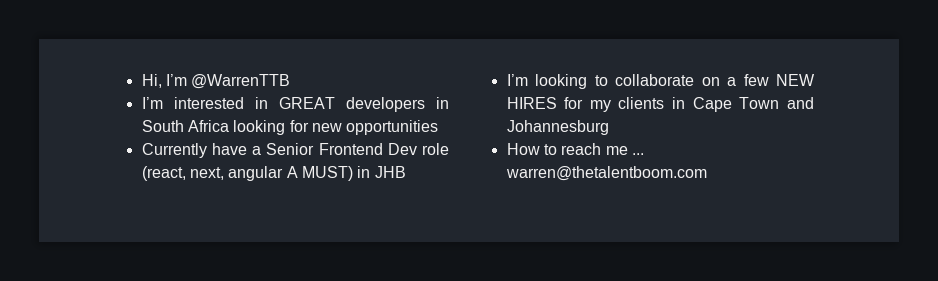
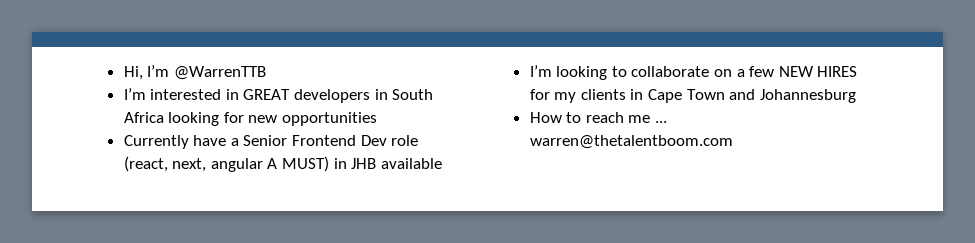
(406, 172) none -> [380,158,442,169] available

